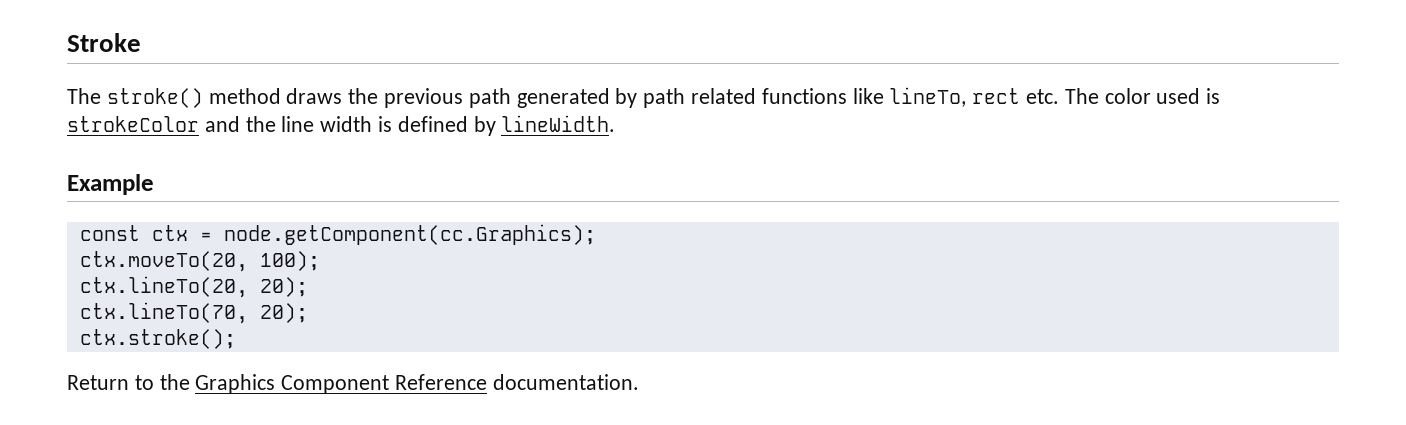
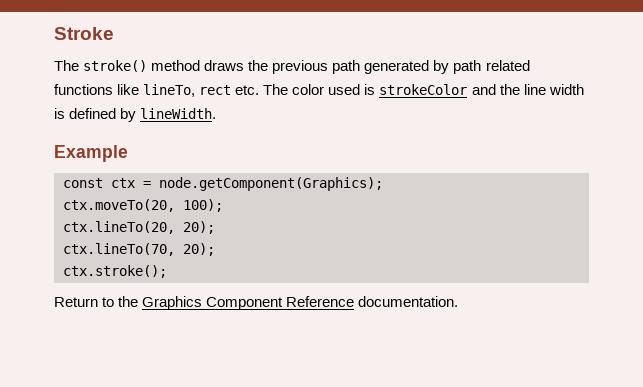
[223,224,596,245] node.getComponent(cc.Graphics); -> [159,177,383,191] node.getComponent(Graphics);

